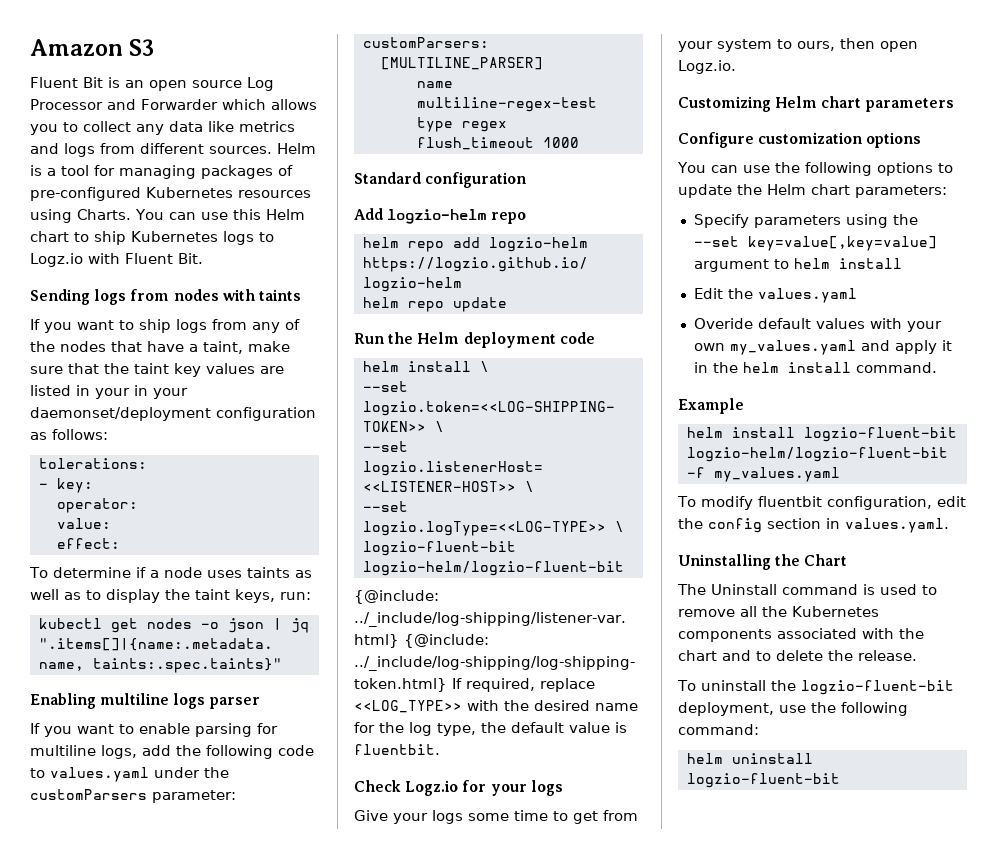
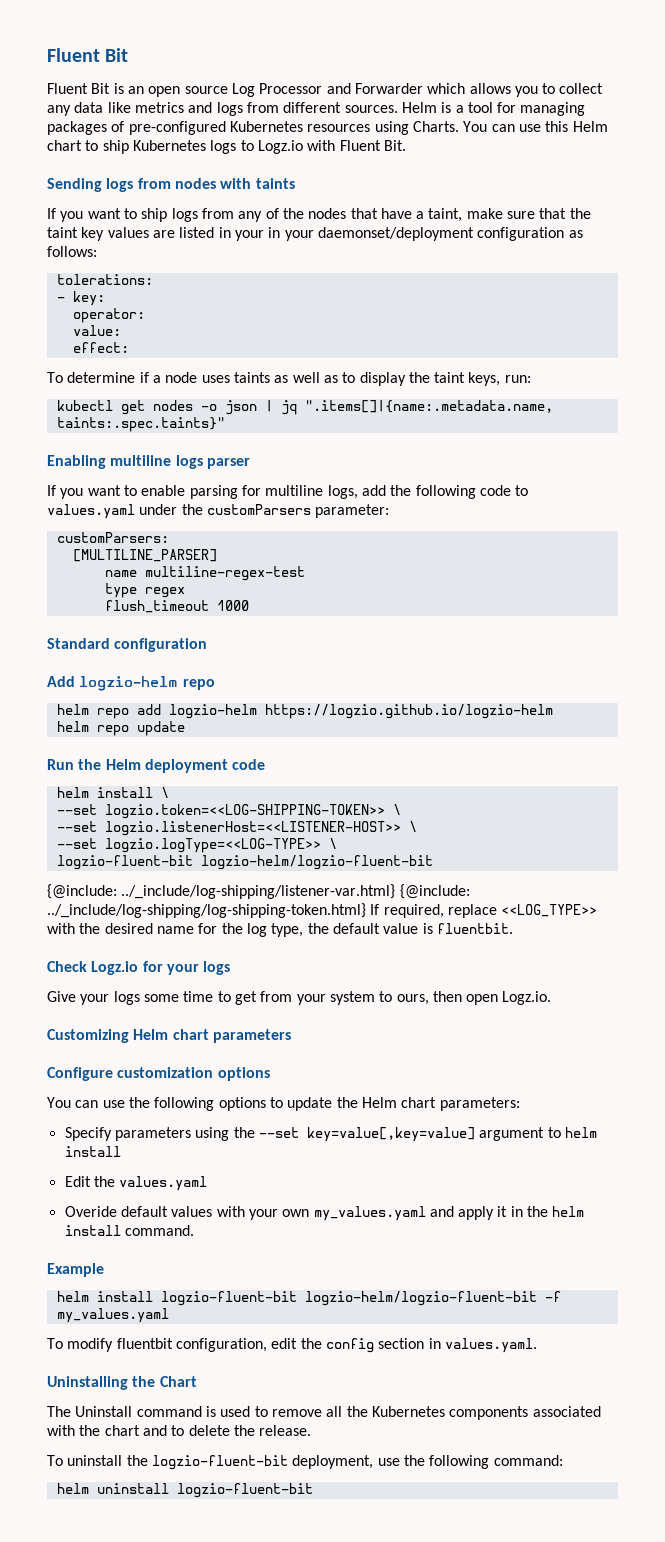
[30,39,155,56] Amazon S3 -> [47,48,129,62] Fluent Bit

